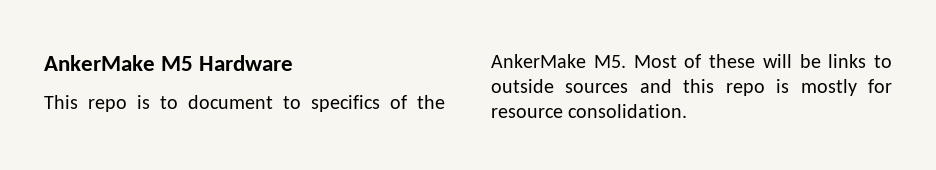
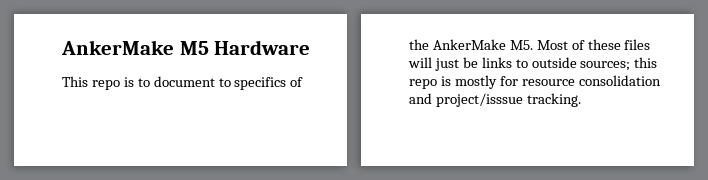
[762,54,792,68] will -> [624,39,651,50] [408,57,459,71] files will just
[565,79,672,93] sources and -> [580,61,631,71] sources;
[568,104,688,118] consolidation. -> [578,75,661,86] [409,93,581,107] consolidation and project/isssue tracking.

